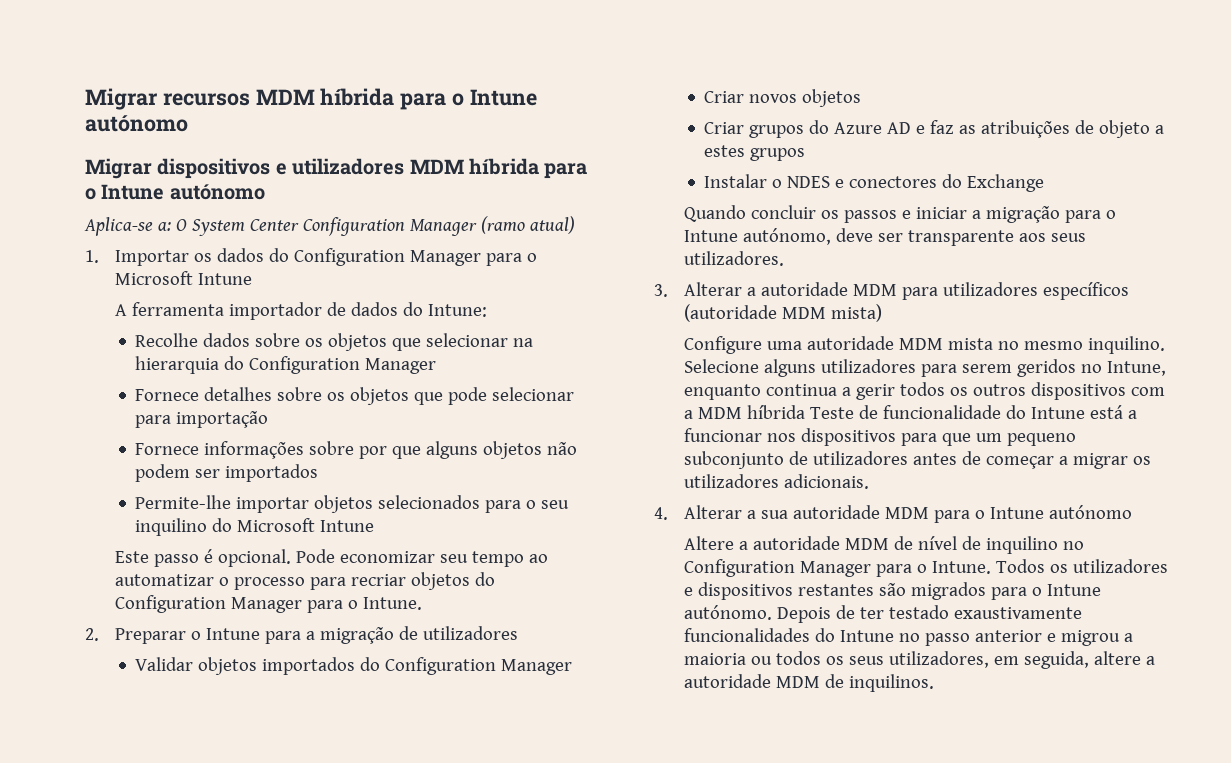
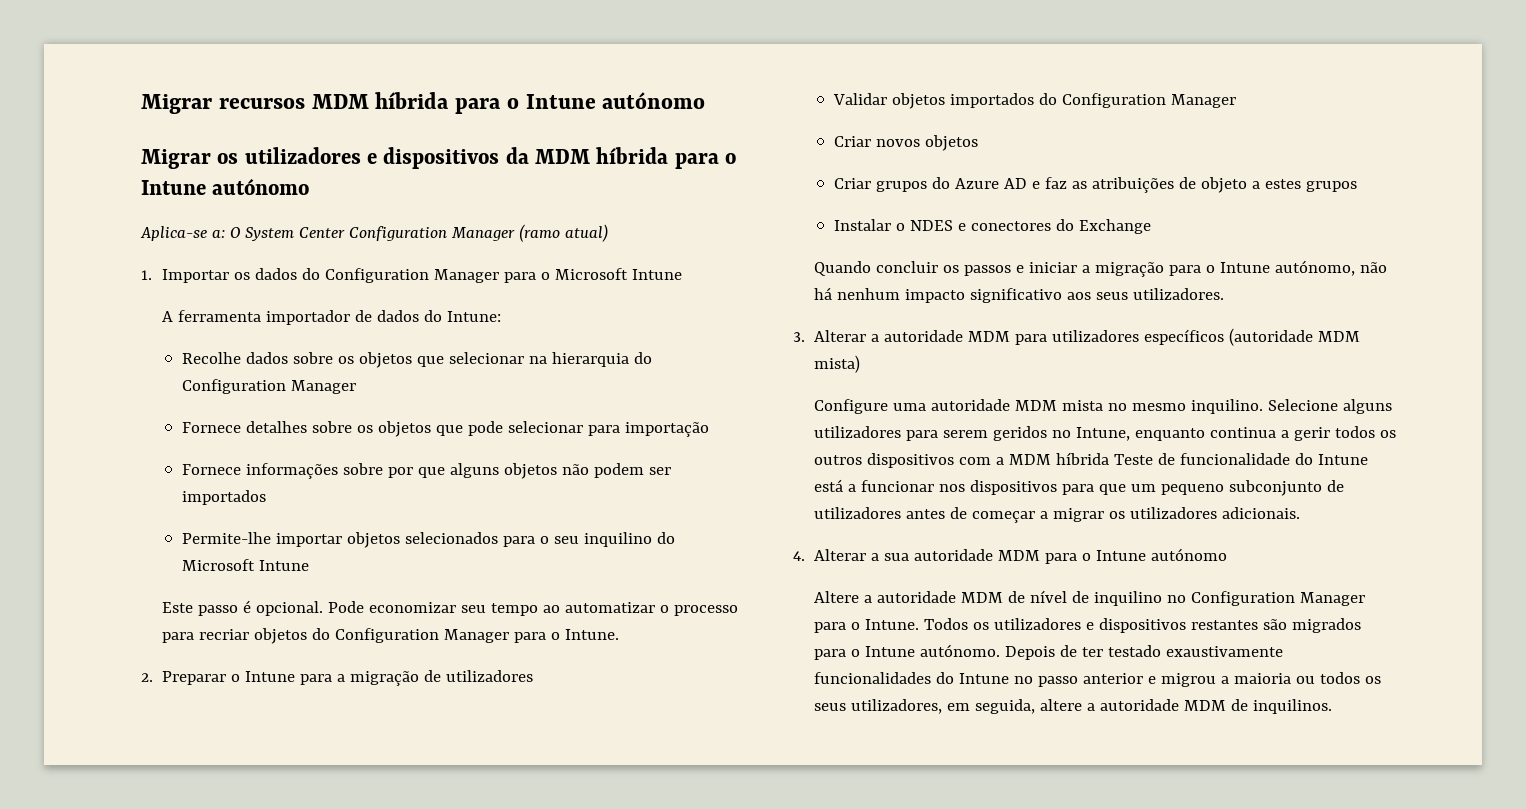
[157,158,405,179] dispositivos e utilizadores -> [217,147,529,169] os utilizadores e dispositivos da
[836,228,1015,246] deve ser transparente -> [1359,262,1387,273] [813,287,1062,303] não há nenhum impacto significativo

